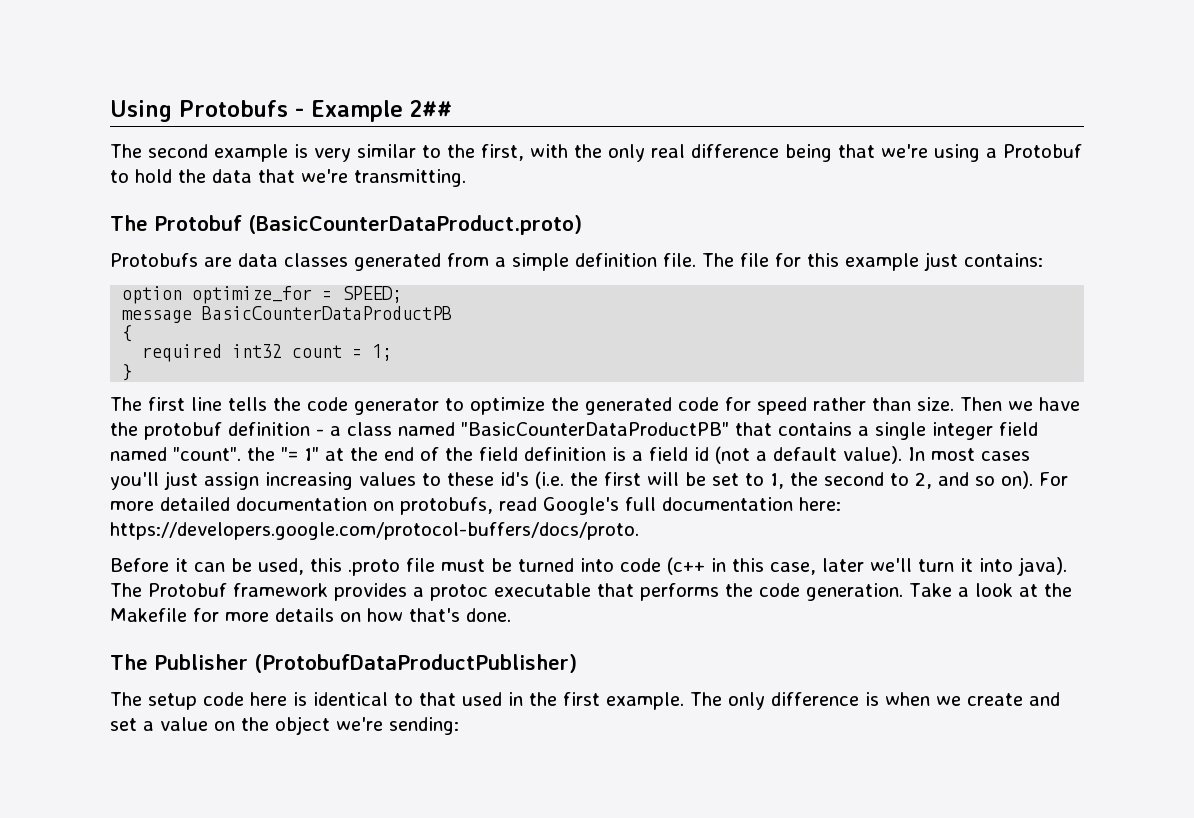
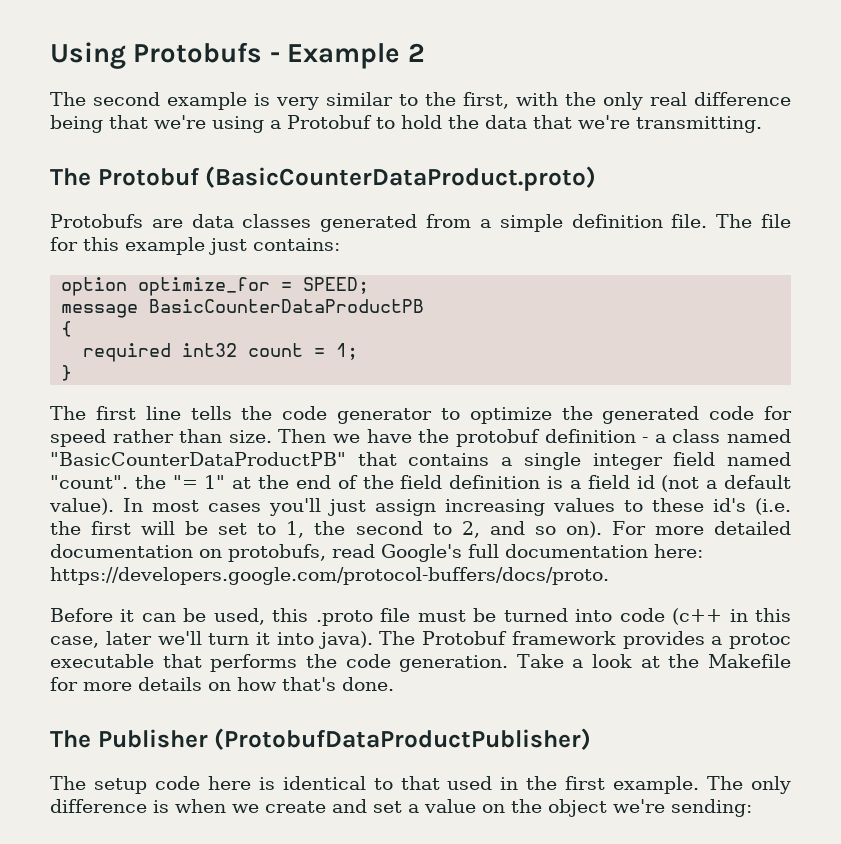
[410,100,452,117] 2## -> [407,43,425,62] 2

